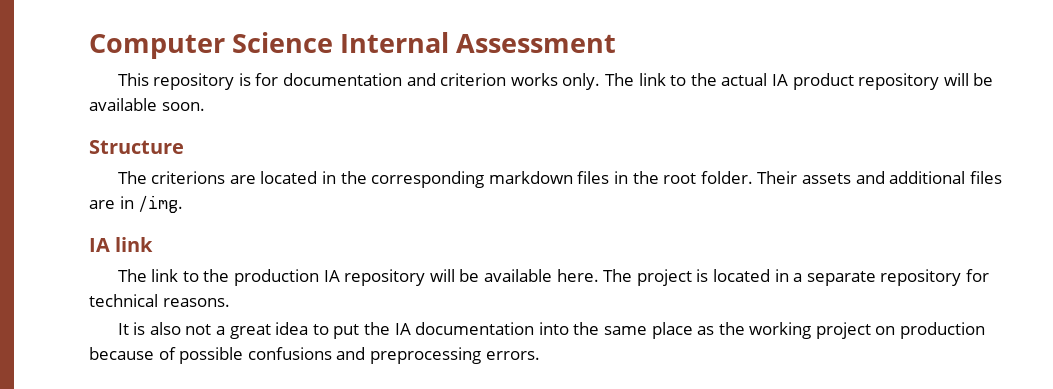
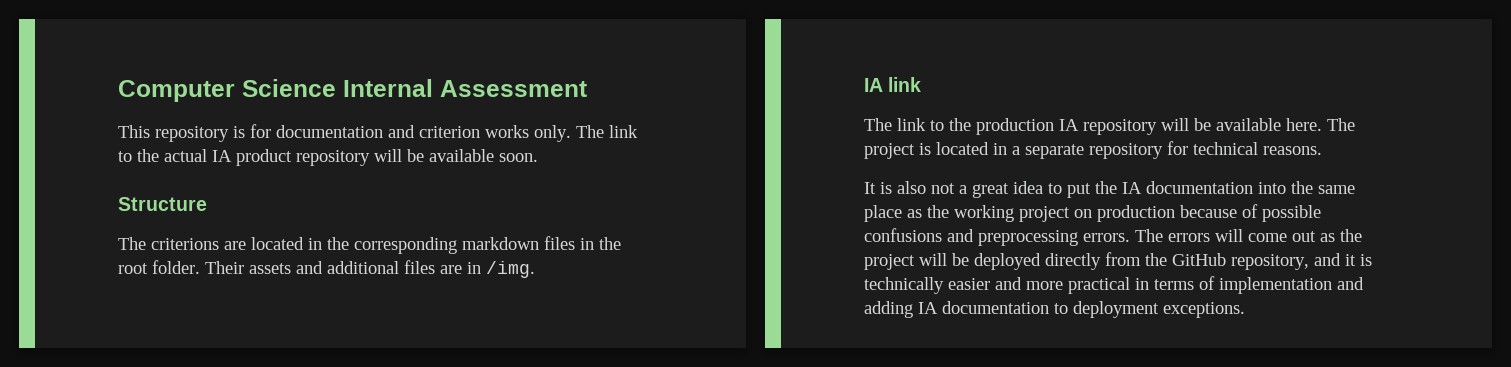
(540, 355) none -> [1135,229,1362,242] [864,252,1372,270] [864,276,1364,294] [864,301,1245,318] The errors will come out as the project will be deployed directly from the GitHub repository, and it is technically easier and more practical in terms of implementation and adding IA documentation to deployment exceptions.

